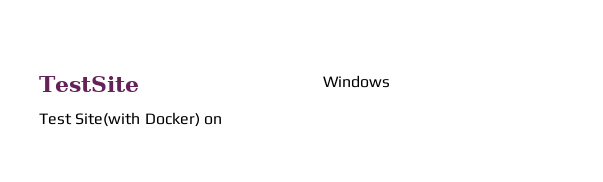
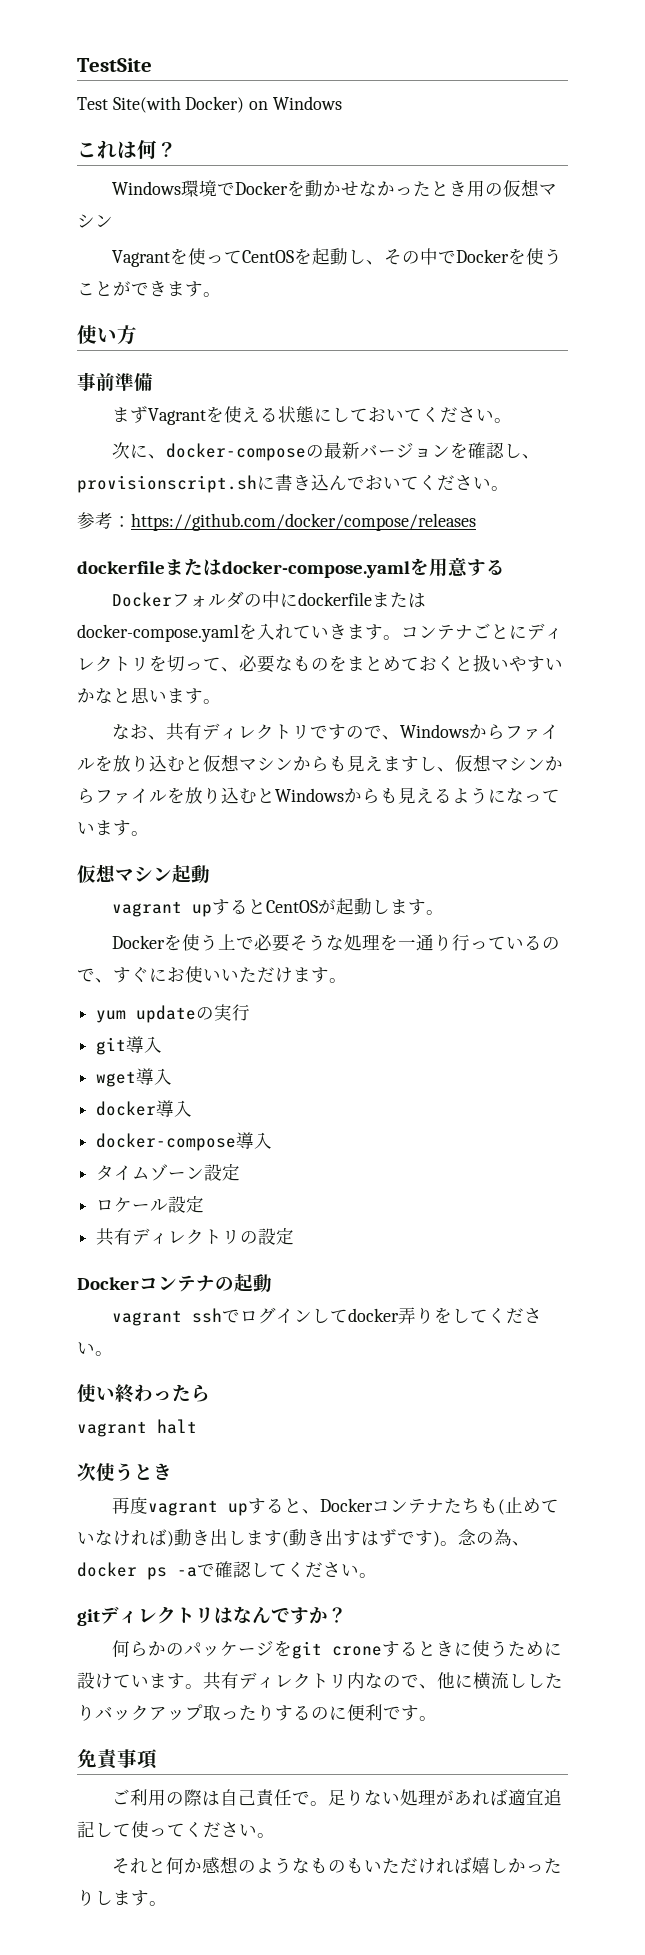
(390, 81) none -> [77,140,177,159] [111,179,557,197] [77,214,113,228] [111,248,562,267] [77,281,221,297] [77,325,137,345] [77,372,153,391] [111,406,512,425] [111,442,540,461] [77,474,509,493] [77,512,476,531] [77,557,505,578] [111,591,426,608] [77,623,563,642] [77,654,563,673] [77,687,221,704] [111,723,559,741] [77,754,563,772] [77,787,560,804] [77,820,149,836] [77,864,210,884] [111,898,444,917] [111,934,560,952] [77,966,347,983] [96,1004,251,1023] [96,1036,163,1055] [96,1068,173,1087] [96,1100,193,1117] [96,1132,273,1151] [96,1163,241,1181] [96,1195,205,1213] [96,1227,295,1246] [77,1273,272,1293] [111,1307,542,1326] [77,1342,113,1356] [77,1384,210,1403] [77,1419,197,1437] [77,1463,172,1481] [111,1497,559,1516] [77,1529,530,1547] [77,1561,377,1580] [77,1606,347,1626] [111,1640,562,1659] [77,1672,563,1690] [77,1704,437,1721] [77,1749,158,1770] [111,1789,562,1807] [77,1821,275,1838] [111,1856,562,1874] [77,1889,167,1906] // これは何？ // Windows環境でDockerを動かせなかったとき用の仮想マシン // Vagrantを使ってCentOSを起動し、その中でDockerを使うことができます。 // 使い方 // 事前準備 // まずVagrantを使える状態にしておいてください。 // 次に、docker-composeの最新バージョンを確認し、provisionscript.shに書き込んでおいてください。 // 参考：https://github.com/docker/compose/releases // dockerfileまたはdocker-compose.yamlを用意する // Dockerフォルダの中にdockerfileまたはdocker-compose.yamlを入れていきます。コンテナごとにディレクトリを切って、必要なものをまとめておくと扱いやすいかなと思います。 // なお、共有ディレクトリですので、Windowsからファイルを放り込むと仮想マシンからも見えますし、仮想マシンからファイルを放り込むとWindowsからも見えるようになっています。 // 仮想マシン起動 // vagrant upするとCentOSが起動します。 // Dockerを使う上で必要そうな処理を一通り行っているので、すぐにお使いいただけます。 // yum updateの実行 // git導入 // wget導入 // docker導入 // docker-compose導入 // タイムゾーン設定 // ロケール設定 // 共有ディレクトリの設定 // Dockerコンテナの起動 // vagrant sshでログインしてdocker弄りをしてください。 // 使い終わったら // vagrant halt // 次使うとき // 再度vagrant upすると、Dockerコンテナたちも(止めていなければ)動き出します(動き出すはずです)。念の為、docker ps -aで確認してください。 // gitディレクトリはなんですか？ // 何らかのパッケージをgit croneするときに使うために設けています。共有ディレクトリ内なので、他に横流ししたりバックアップ取ったりするのに便利です。 // 免責事項 // ご利用の際は自己責任で。足りない処理があれば適宜追記して使ってください。 // それと何か感想のようなものもいただければ嬉しかったりします。

